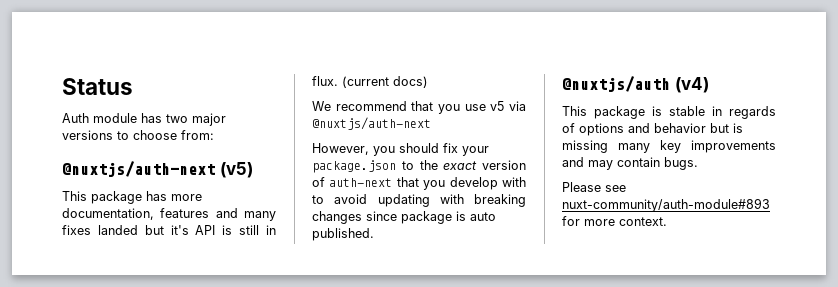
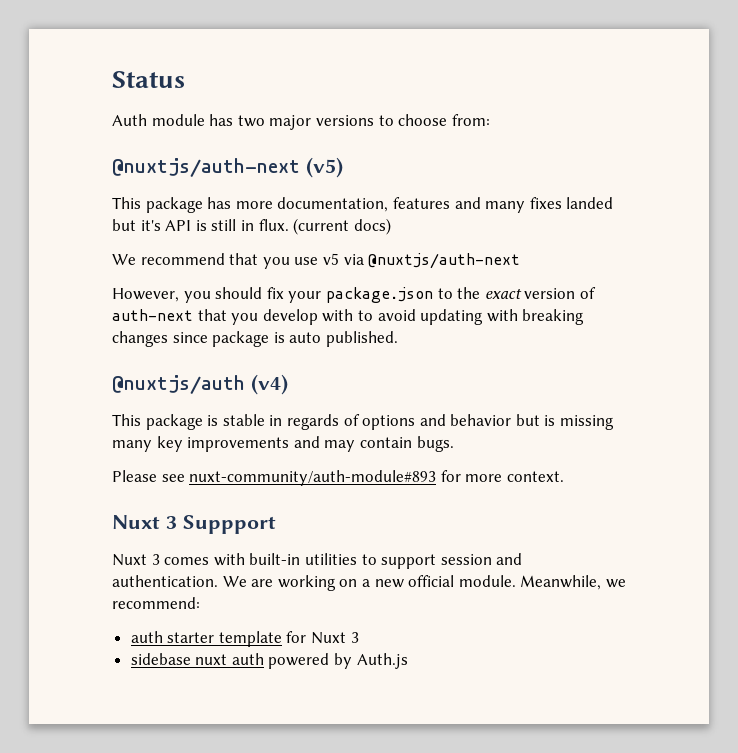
(667, 221) none -> [112,515,276,534] [112,553,523,569] [112,575,626,591] [112,597,200,609] [130,631,359,647] [130,653,408,669] // Nuxt 3 Suppport // Nuxt 3 comes with built-in utilities to support session and authentication. We are working on a new official module. Meanwhile, we recommend: // auth starter template for Nuxt 3 // sidebase nuxt auth powered by Auth.js

